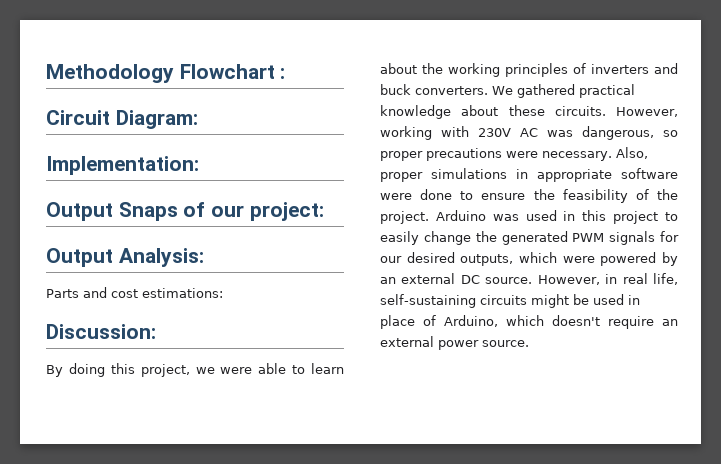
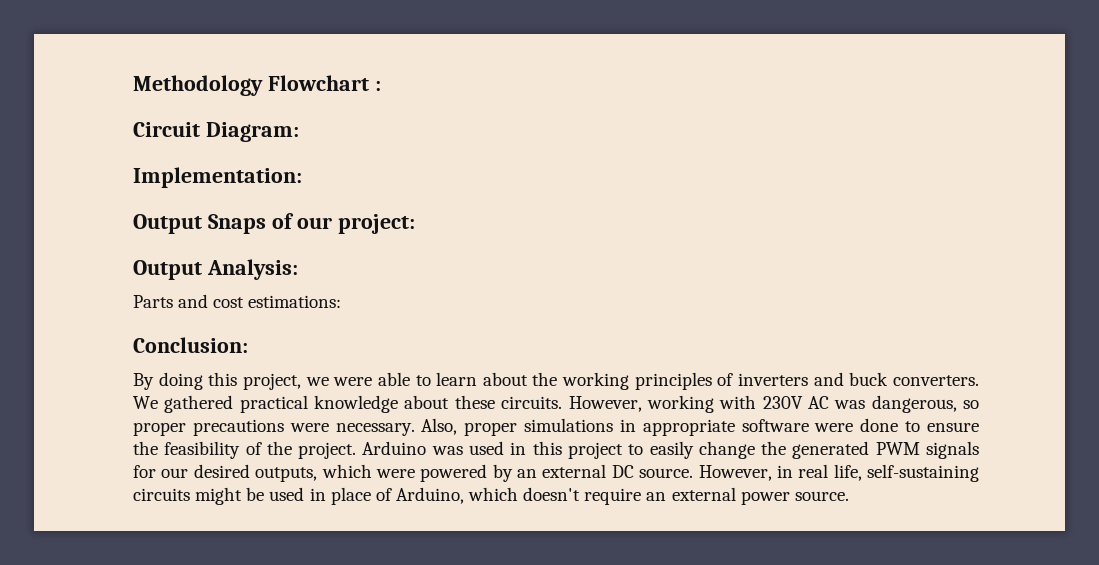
[46,324,156,339] Discussion: -> [133,337,248,353] Conclusion:

